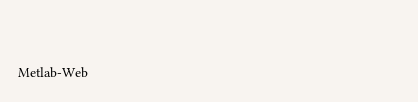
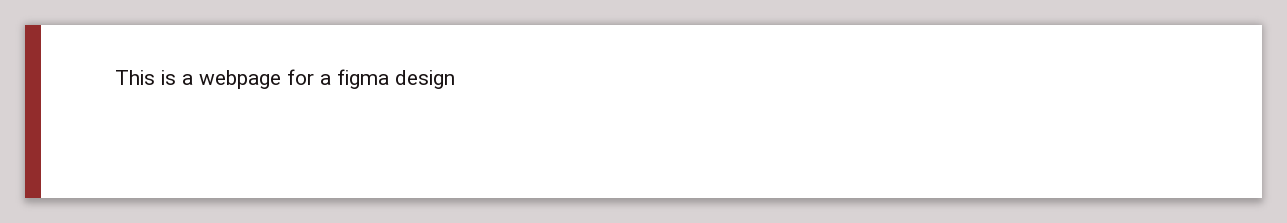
[18,67,88,78] Metlab-Web -> [115,69,455,89] This is a webpage for a figma design

